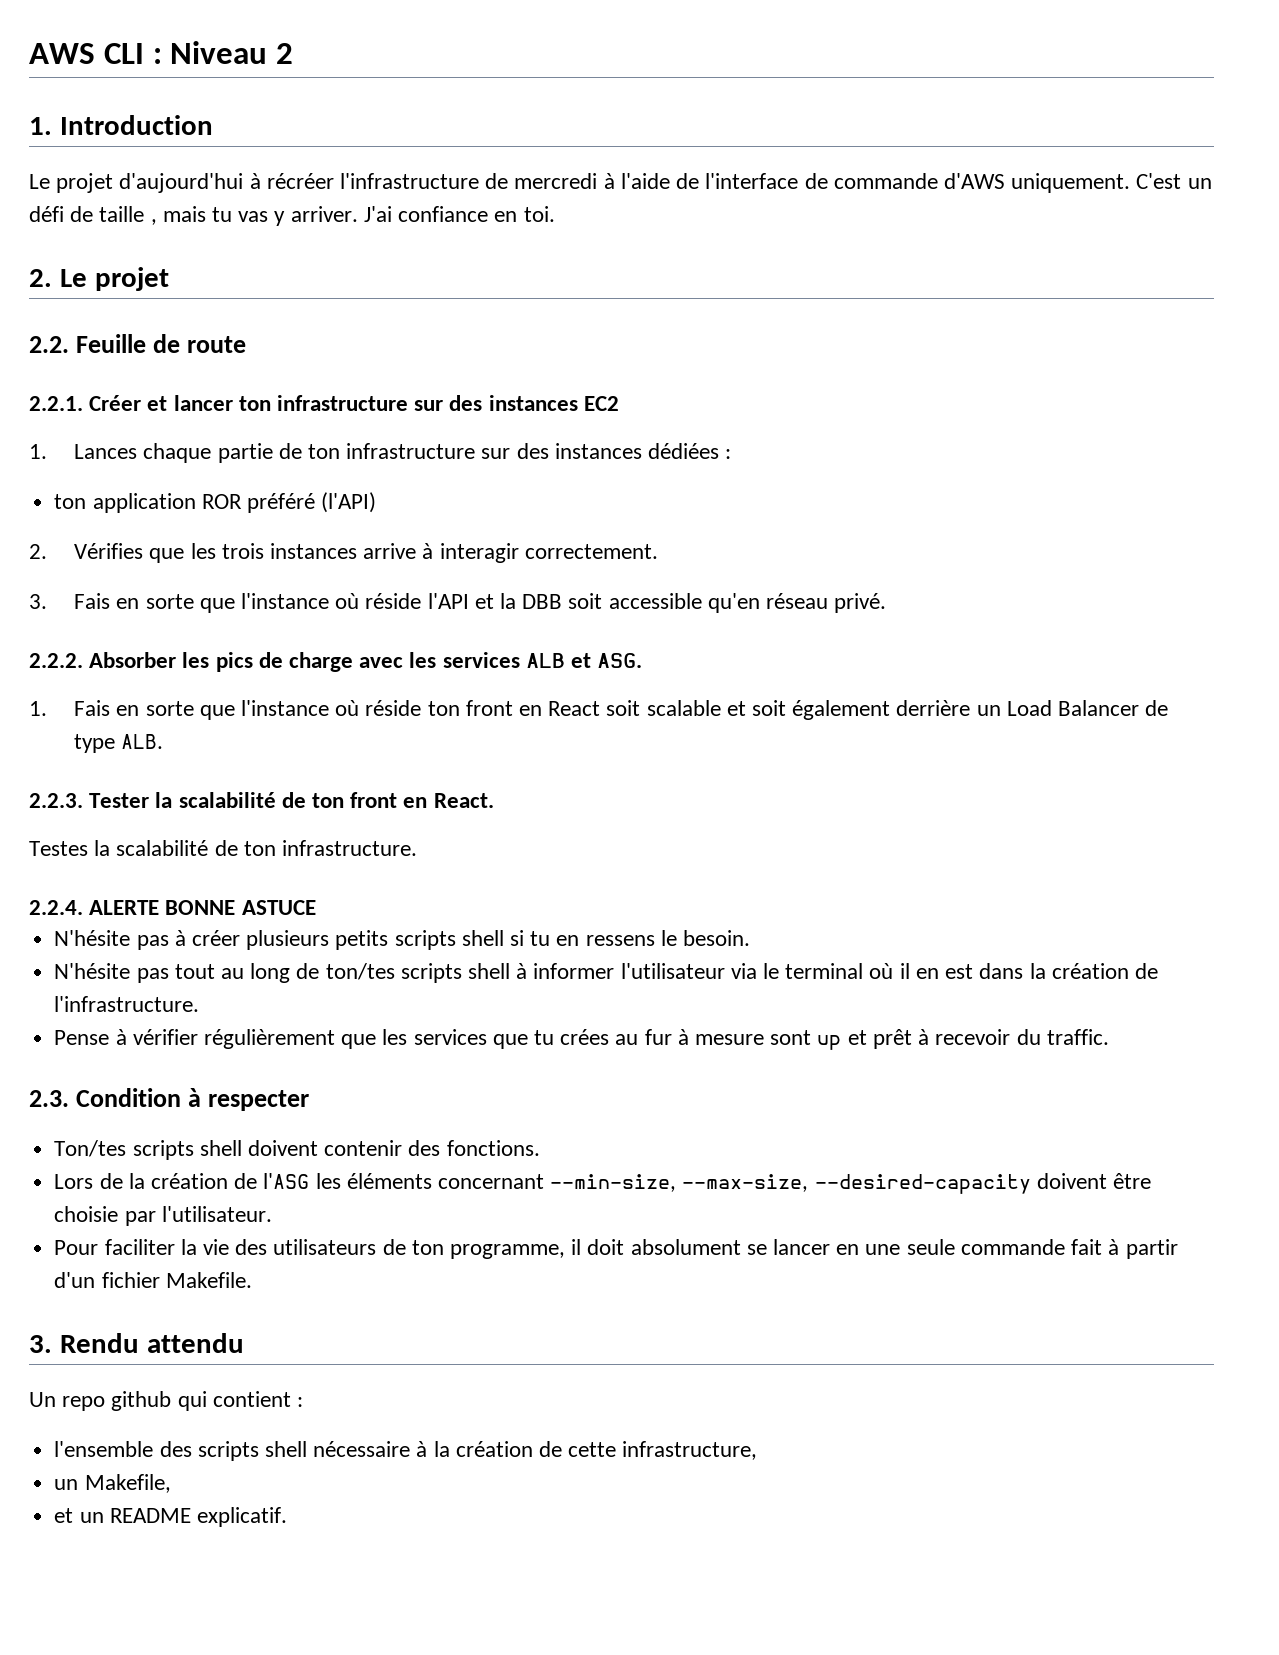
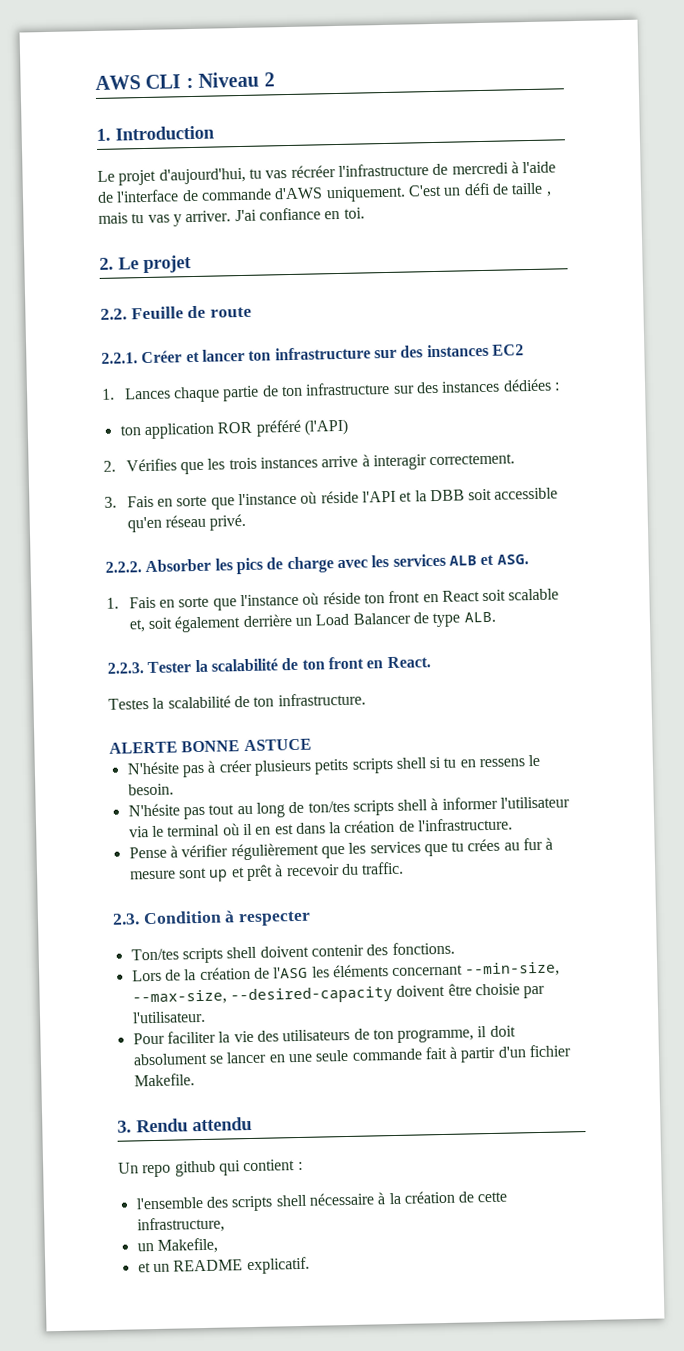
[119,173,261,193] d'aujourd'hui à -> [158,167,288,185] d'aujourd'hui, tu vas
[726,701,746,716] et -> [128,619,146,633] et,
[29,900,83,915] 2.2.4. -> (366, 699) none

